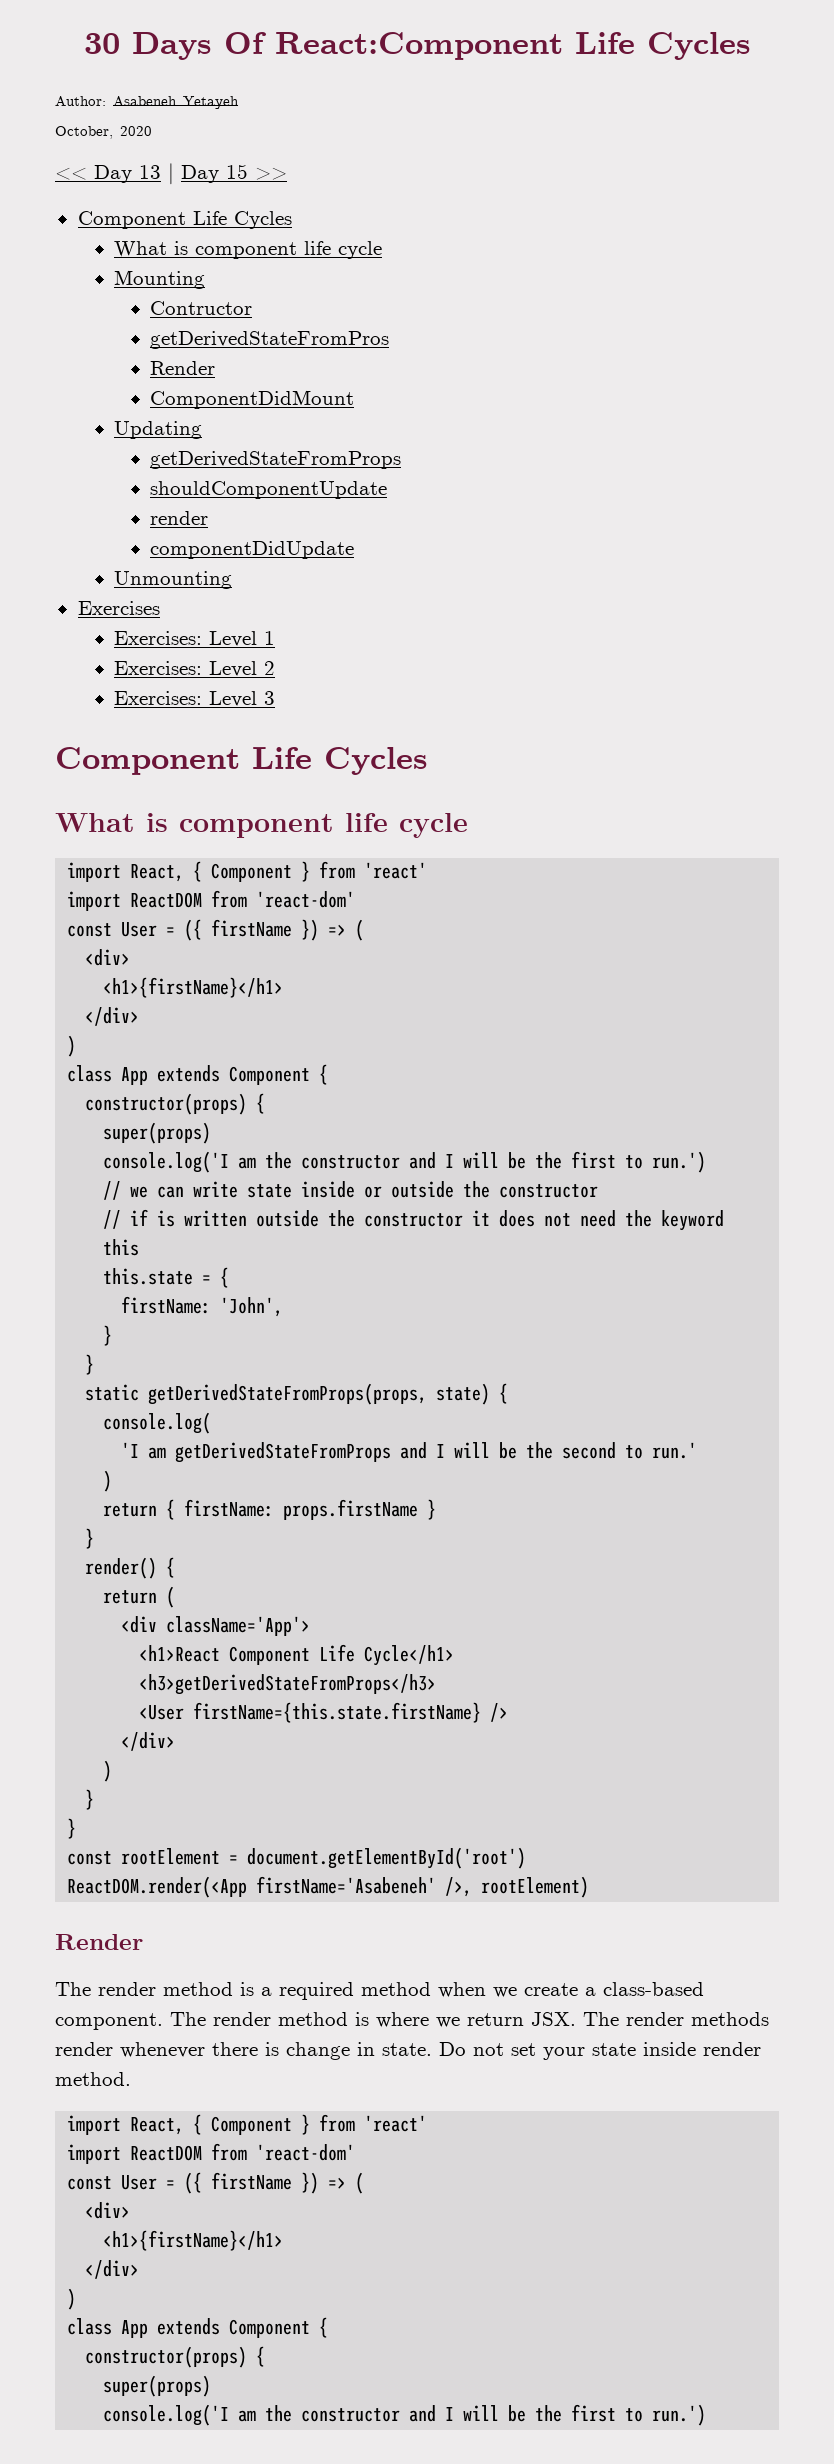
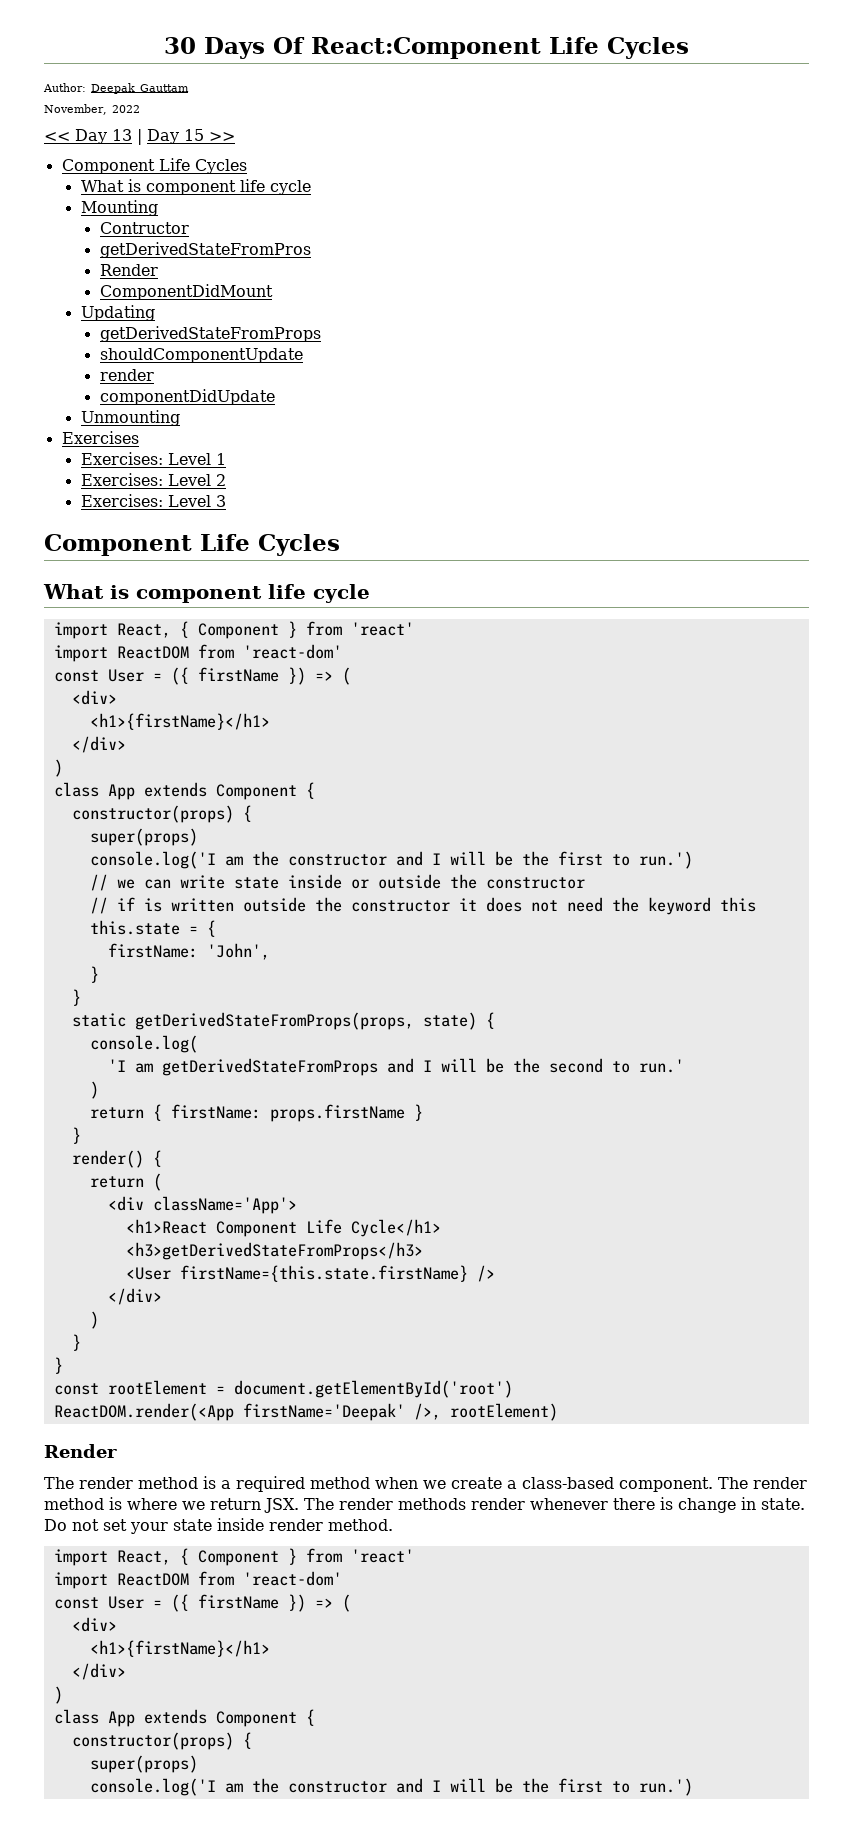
[113,96,239,109] [55,126,152,139] Asabeneh Yetayeh // October, 2020 -> [91,83,189,94] [44,104,140,115] Deepak Gauttam // November, 2022
[256,1876,437,1894] firstName='Asabeneh' -> [242,1403,405,1421] firstName='Deepak'

